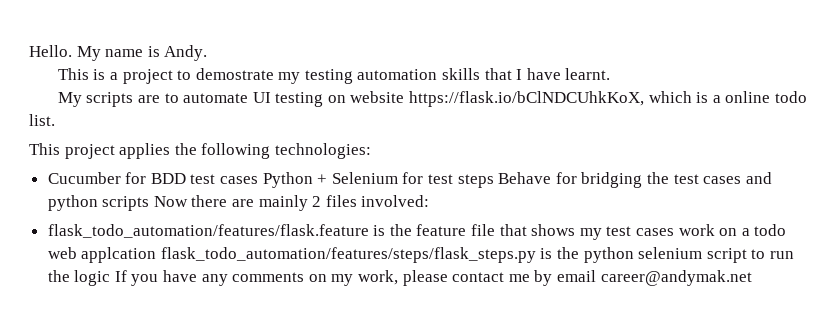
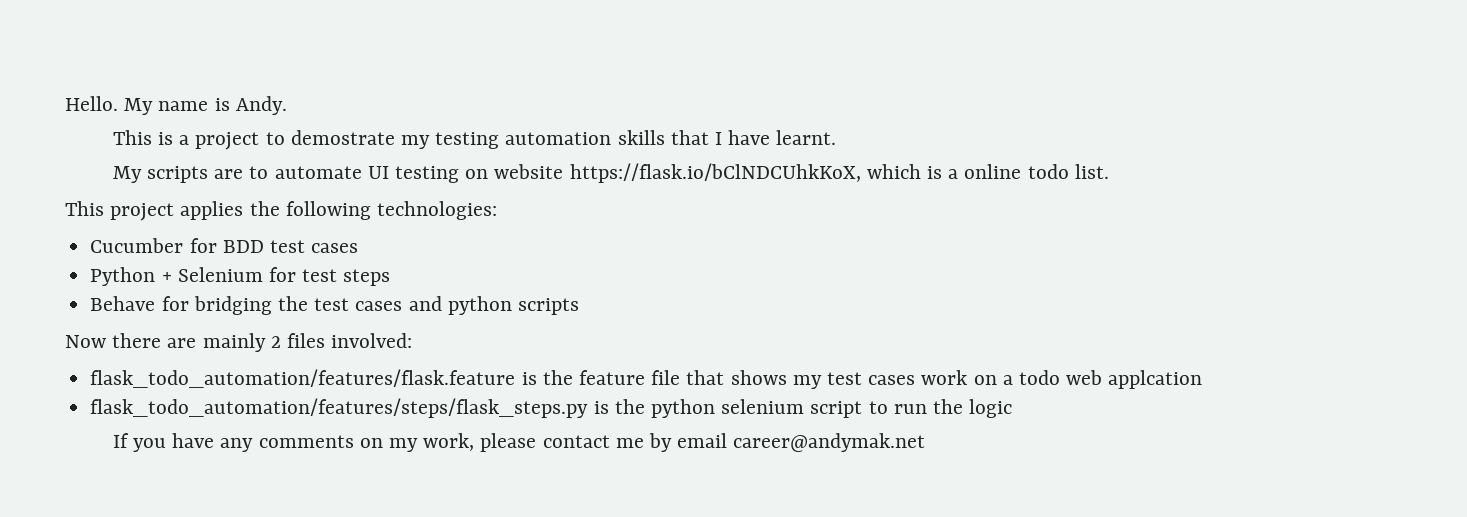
(259, 180) none -> (359, 248) //
(494, 181) none -> (391, 277) //
(150, 203) none -> (579, 306) //
(157, 255) none -> (1203, 379) //
(111, 278) none -> (1013, 408) //

